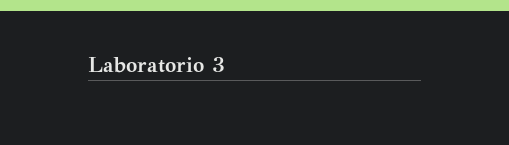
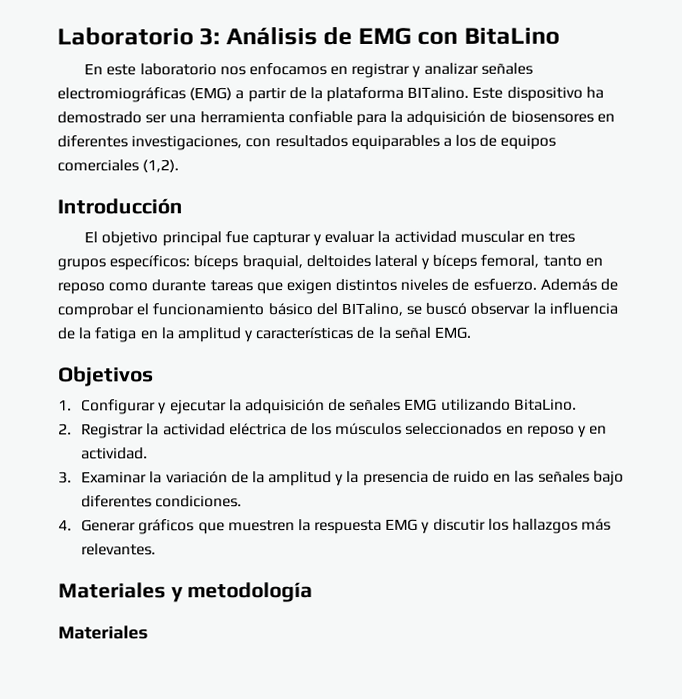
[212,57,225,72] 3 -> [199,26,560,46] [84,62,533,78] [57,86,604,103] [57,110,615,126] [57,134,557,151] [57,159,180,173] [57,198,183,215] [84,230,576,247] [57,254,603,271] [57,278,619,295] [57,302,618,319] [57,326,472,343] [58,366,154,387] [58,398,577,415] [58,422,608,439] [81,447,149,460] [58,470,624,487] [81,495,243,508] [58,518,612,535] [81,543,157,556] [58,582,314,603] [58,625,148,640] 3: Análisis de EMG con BitaLino // En este laboratorio nos enfocamos en registrar y analizar señales electromiográficas (EMG) a partir de la plataforma BITalino. Este dispositivo ha demostrado ser una herramienta confiable para la adquisición de biosensores en diferentes investigaciones, con resultados equiparables a los de equipos comerciales (1,2). // Introducción // El objetivo principal fue capturar y evaluar la actividad muscular en tres grupos específicos: bíceps braquial, deltoides lateral y bíceps femoral, tanto en reposo como durante tareas que exigen distintos niveles de esfuerzo. Además de comprobar el funcionamiento básico del BITalino, se buscó observar la influencia de la fatiga en la amplitud y características de la señal EMG. // Objetivos // 1. Configurar y ejecutar la adquisición de señales EMG utilizando BitaLino. // 2. Registrar la actividad eléctrica de los músculos seleccionados en reposo y en actividad. // 3. Examinar la variación de la amplitud y la presencia de ruido en las señales bajo diferentes condiciones. // 4. Generar gráficos que muestren la respuesta EMG y discutir los hallazgos más relevantes. // Materiales y metodología // Materiales

